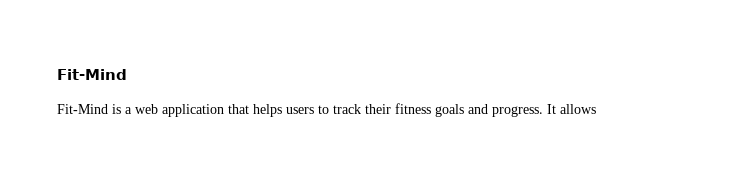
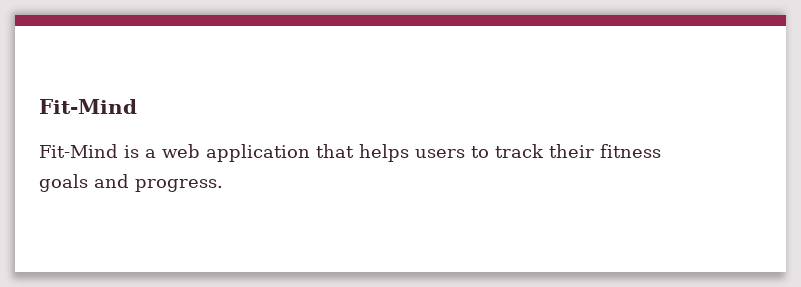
[547,104,596,114] It allows -> (223, 185) none

